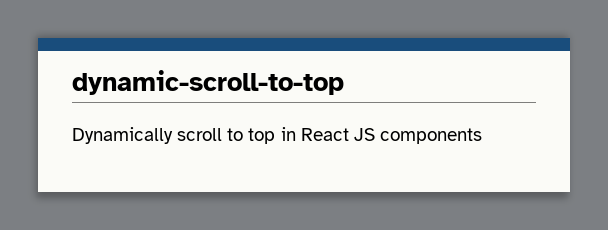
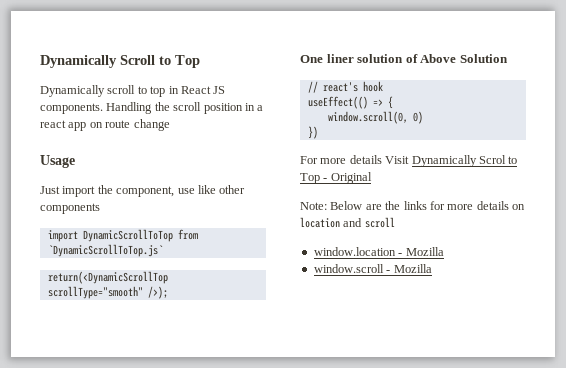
[72,70,344,95] dynamic-scroll-to-top -> [40,55,200,68] Dynamically Scroll to Top
[379,128,482,144] components -> [40,102,264,114] [40,119,170,131] [40,155,75,168] [40,185,246,197] [40,203,100,214] [47,229,198,242] [47,244,163,257] [47,271,168,284] [47,286,168,299] [300,54,508,63] [307,81,383,93] [307,96,393,109] [327,111,423,124] [307,126,318,139] [300,155,518,167] [300,172,372,184] [300,201,525,210] [300,217,395,228] [313,247,444,256] [313,264,432,273] components. Handling the scroll position in a react app on route change // Usage // Just import the component, use like other components // import DynamicScrollToTop from `DynamicScrollToTop.js` // return(<DynamicScrollTop scrollType="smooth" />); // One liner solution of Above Solution // // react's hook // useEffect(() => { // window.scroll(0, 0) // }) // For more details Visit Dynamically Scrol to Top - Original // Note: Below are the links for more details on location and scroll // window.location - Mozilla // window.scroll - Mozilla

